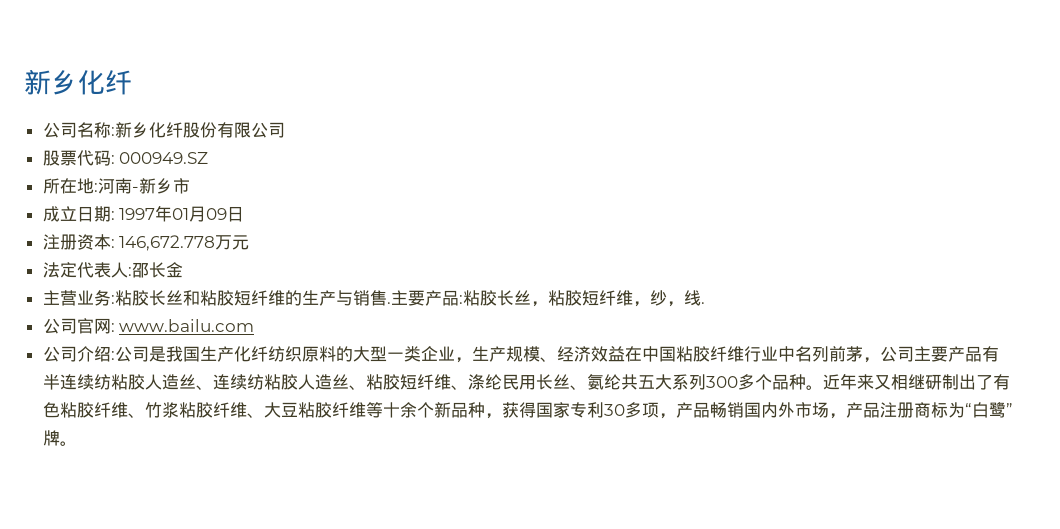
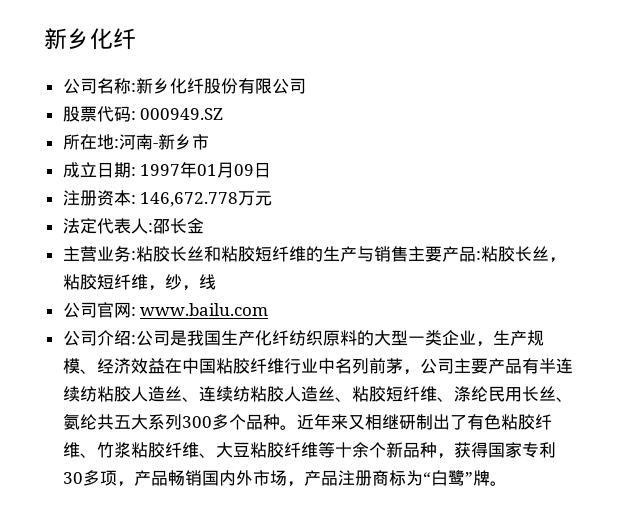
[386,302,391,304] . -> (408, 254) none
[700,302,705,304] . -> (216, 282) none

